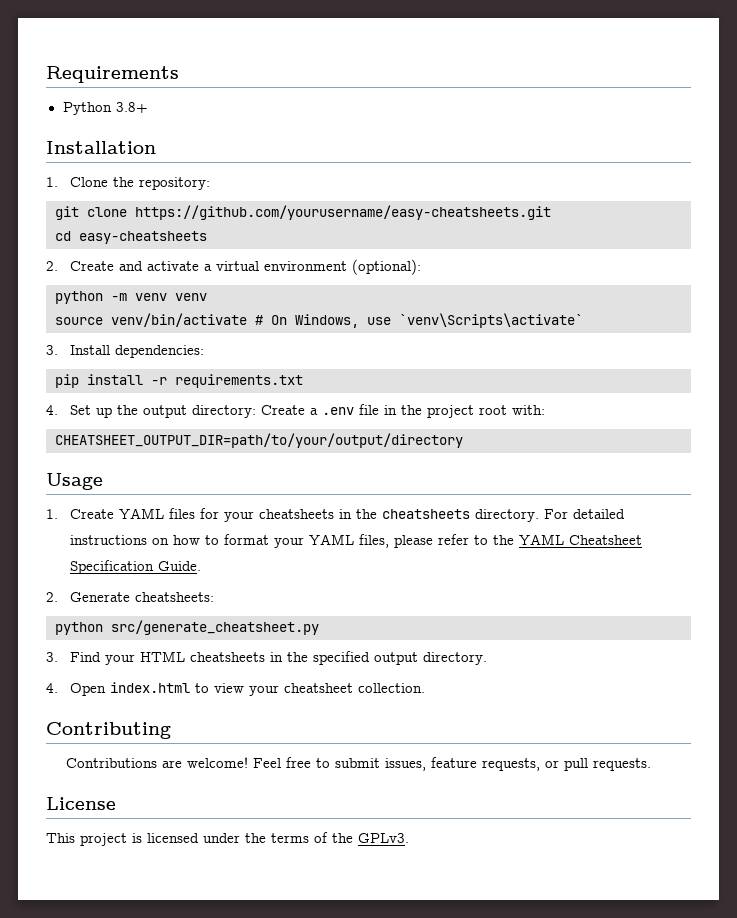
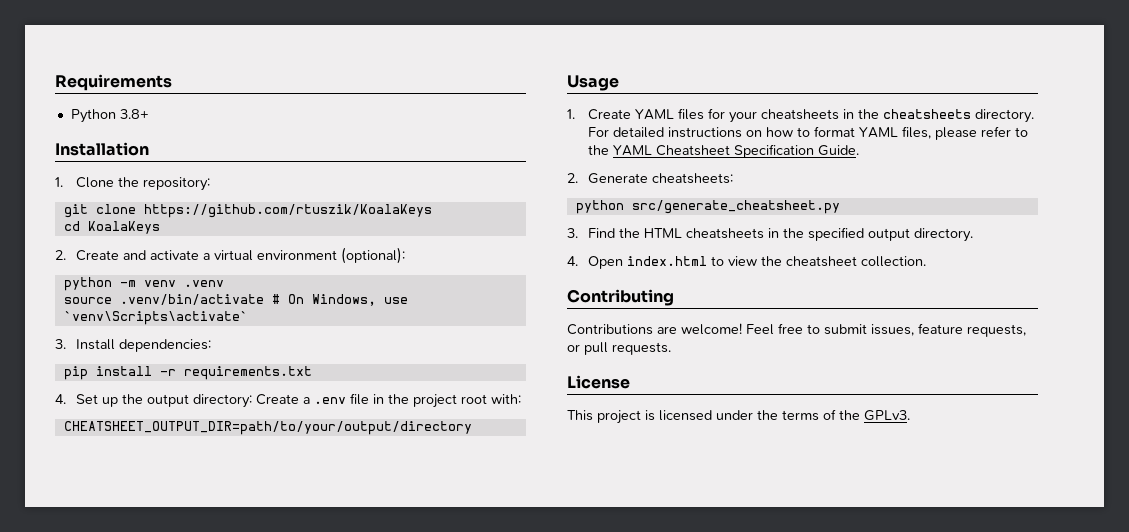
[135,205,551,220] https://github.com/yourusername/easy-cheatsheets.git -> [143,204,432,218] https://github.com/rtuszik/KoalaKeys
[79,231,207,244] easy-cheatsheets -> [87,221,160,234] KoalaKeys
[175,293,207,301] venv -> [183,280,224,287] .venv
[111,313,247,327] venv/bin/activate -> [119,294,264,305] .venv/bin/activate
[273,537,304,548] your -> (856, 131) none
[104,654,135,665] your -> [619,228,641,238] the
[248,685,279,696] your -> [761,256,783,266] the

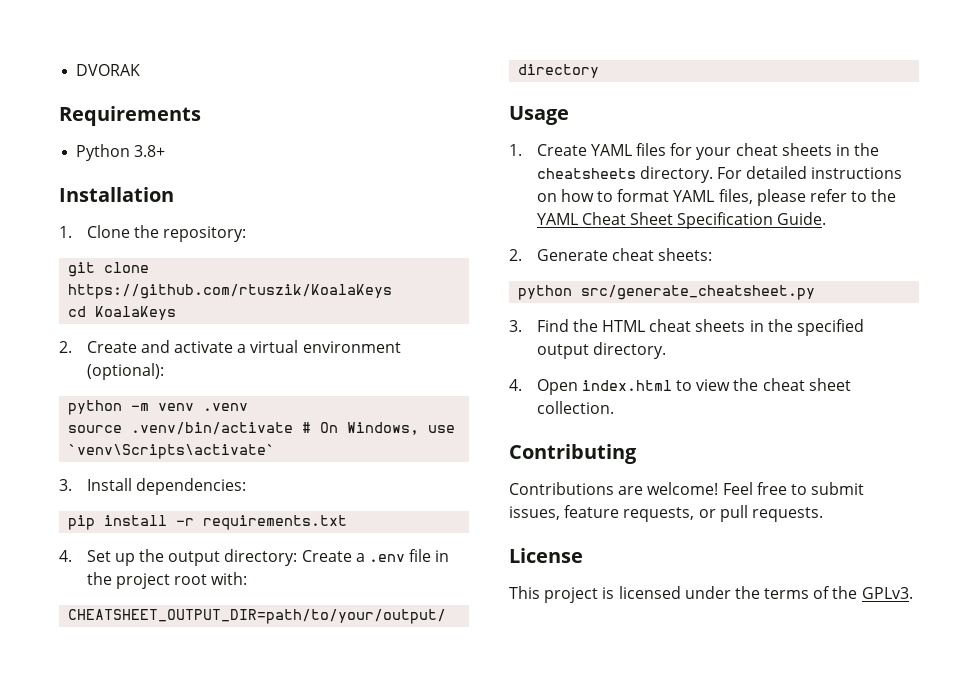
(55, 82) none -> [76,64,141,76] DVORAK //
[761,109,840,120] cheatsheets -> [735,143,832,156] cheat sheets
[656,145,731,156] Cheatsheet -> [581,212,673,225] Cheat Sheet
[652,173,734,184] cheatsheets: -> [611,248,712,261] cheat sheets:
[686,228,765,239] cheatsheets -> [649,319,746,332] cheat sheets
[786,256,858,267] cheatsheet -> [762,378,851,391] cheat sheet

